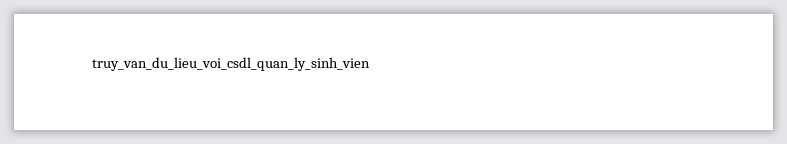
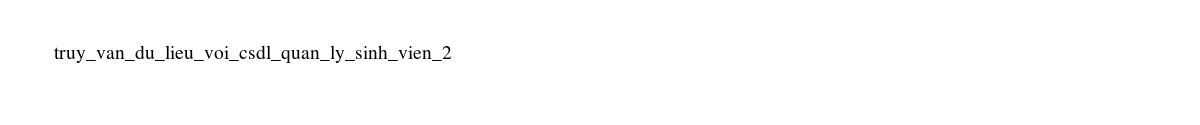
[92,57,370,71] truy_van_du_lieu_voi_csdl_quan_ly_sinh_vien -> [54,45,452,64] truy_van_du_lieu_voi_csdl_quan_ly_sinh_vien_2

